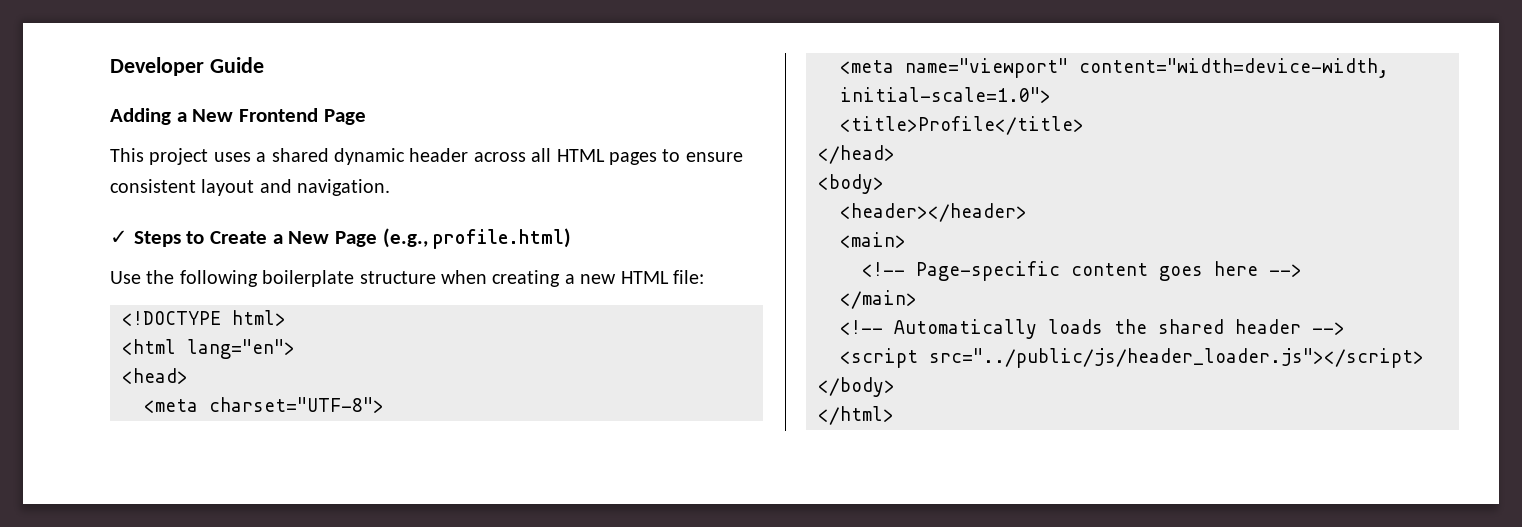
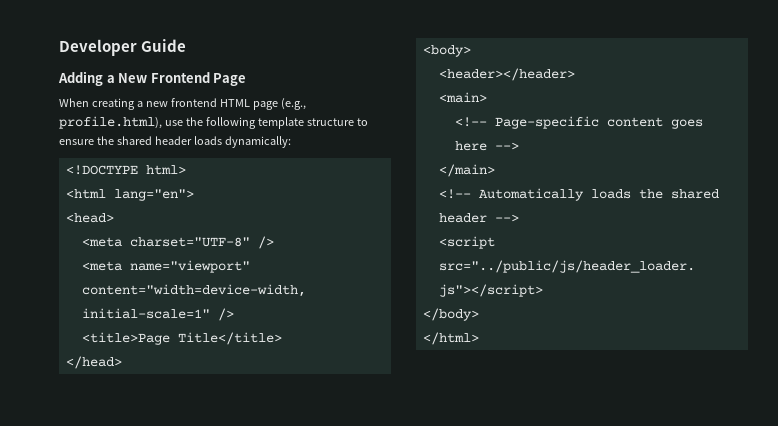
[110,148,743,165] [110,179,391,196] [110,228,572,249] [110,270,704,287] This project uses a shared dynamic header across all HTML pages to ensure consistent layout and navigation. // ✓ Steps to Create a New Page (e.g., profile.html) // Use the following boilerplate structure when creating a new HTML file: -> [59,98,306,110] [59,116,368,129] [59,136,291,148] When creating a new frontend HTML page (e.g., profile.html), use the following template structure to ensure the shared header loads dynamically:
[209,397,384,413] charset="UTF-8"> -> [129,236,274,249] charset="UTF-8" />
[840,87,1051,103] [840,116,1084,135] initial-scale=1.0"> // <title>Profile</title> -> [81,308,234,321] [81,332,282,345] initial-scale=1" /> // <title>Page Title</title>

